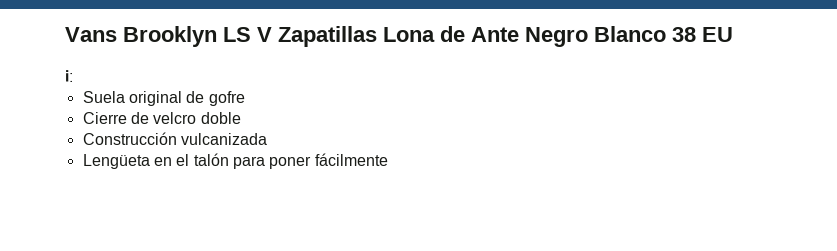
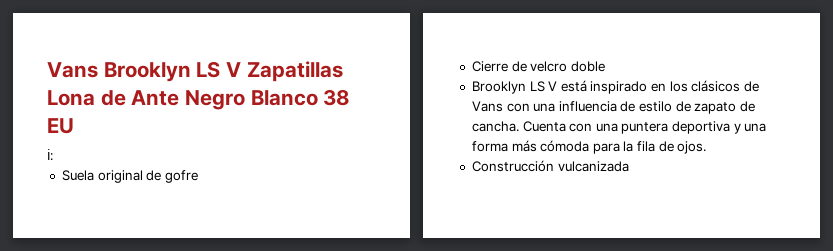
[82,132,267,145] [82,153,388,169] Construcción vulcanizada // Lengüeta en el talón para poner fácilmente -> [471,80,760,94] [471,101,756,114] [471,121,767,134] [471,140,707,154] [471,160,629,172] Brooklyn LS V está inspirado en los clásicos de Vans con una influencia de estilo de zapato de cancha. Cuenta con una puntera deportiva y una forma más cómoda para la fila de ojos. // Construcción vulcanizada

